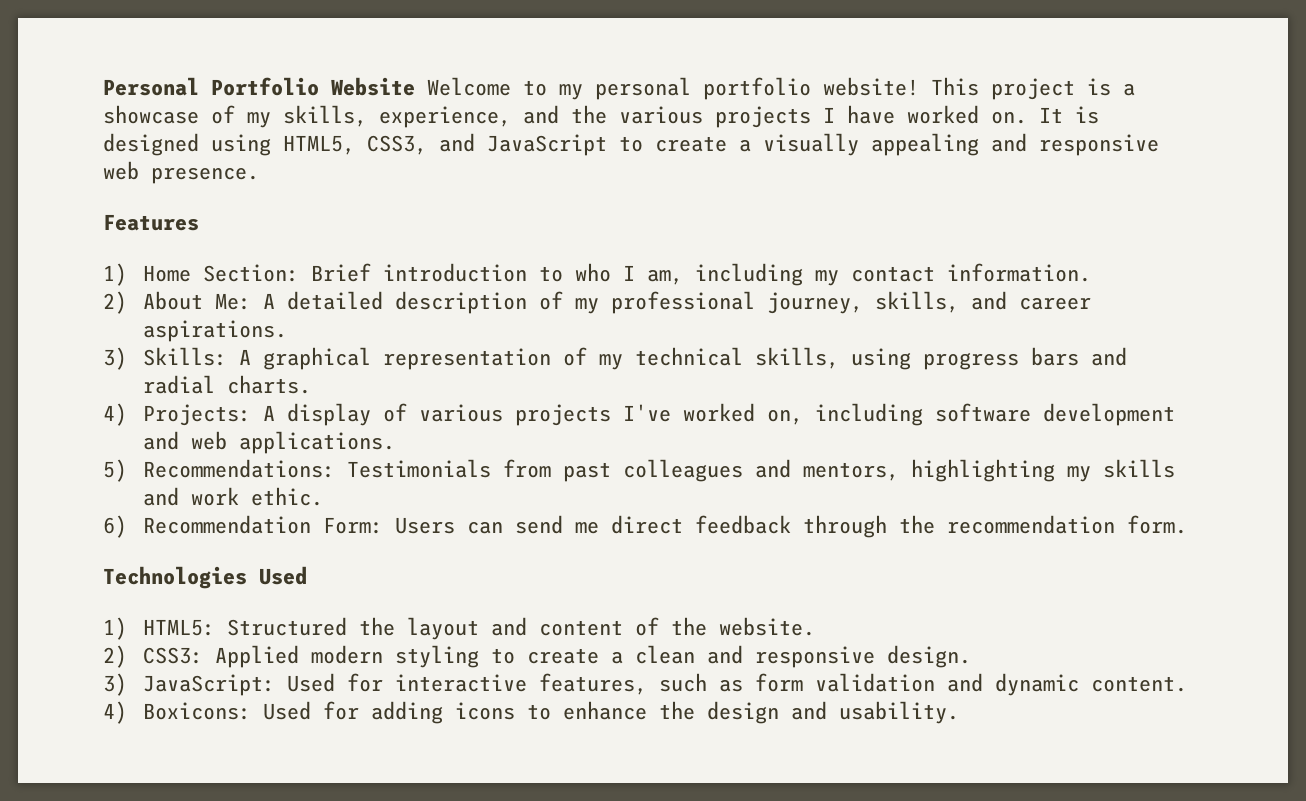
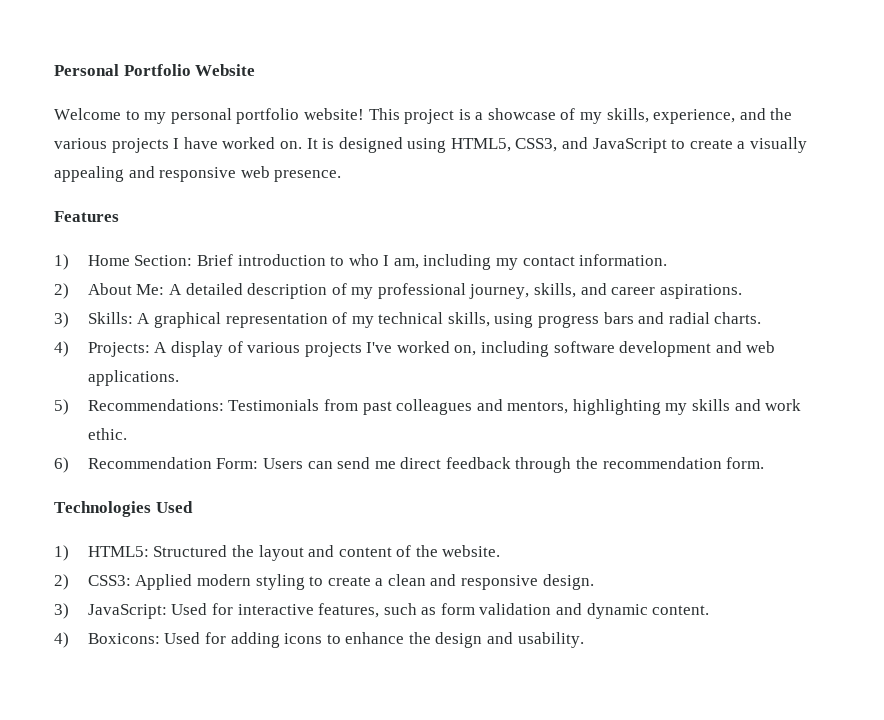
(415, 86) none -> (256, 70) //

